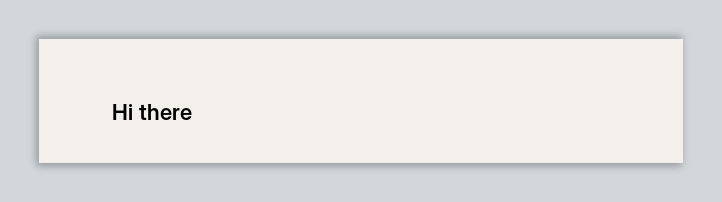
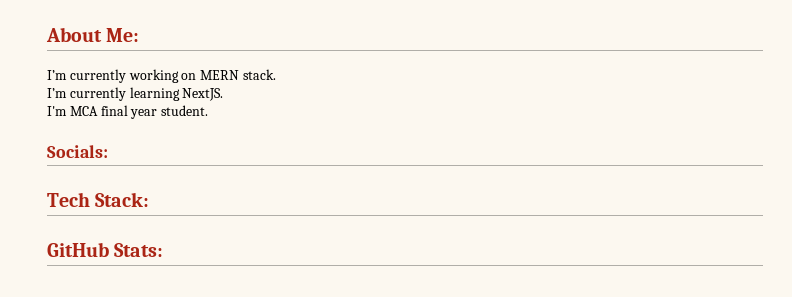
[112,104,192,120] Hi there -> [46,27,140,42] [47,69,276,83] [47,87,224,101] [47,105,209,119] [47,145,108,158] [47,192,150,207] [47,242,164,257] About Me: // I’m currently working on MERN stack. // I’m currently learning NextJS. // I'm MCA final year student. // Socials: // Tech Stack: // GitHub Stats:

